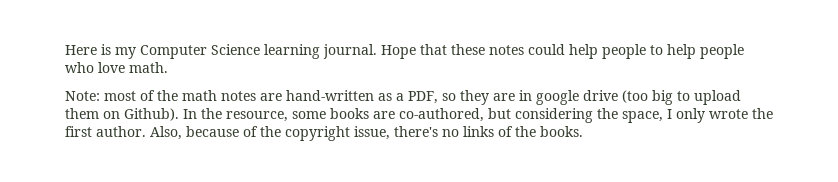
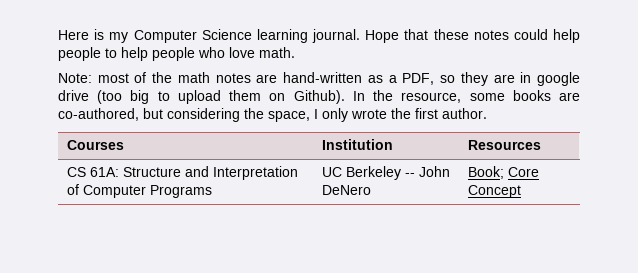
[150,126,583,141] Also, because of the copyright issue, there's no links of the books. -> [66,140,124,150] [321,139,393,150] [467,140,541,150] [66,166,298,180] [66,184,212,198] [321,166,450,180] [321,185,371,195] [467,166,539,179] [467,185,521,198] // Courses | Institution | Resources // CS 61A: Structure and Interpretation of Computer Programs | UC Berkeley -- John DeNero | Book; Core Concept

